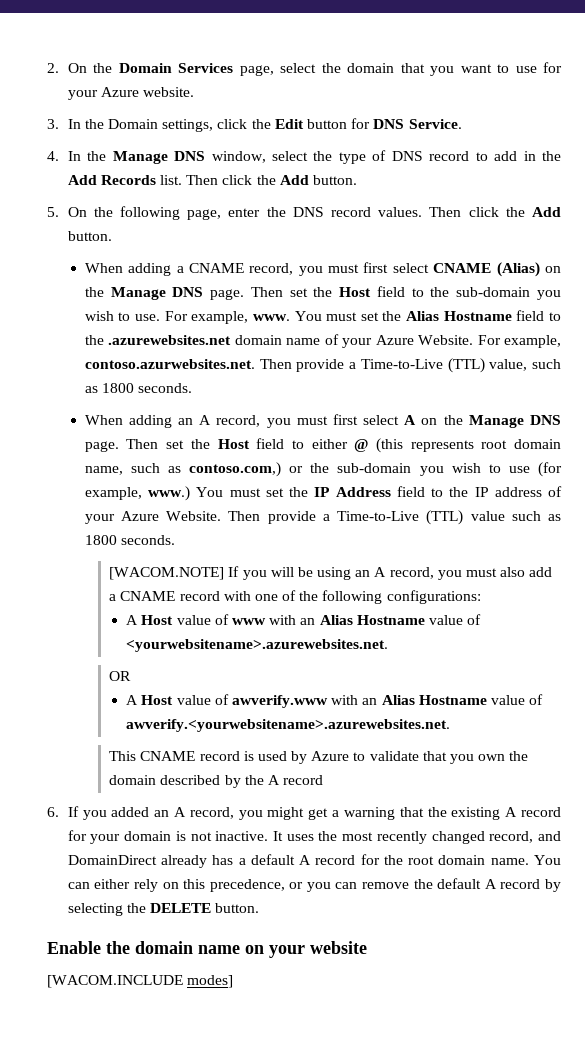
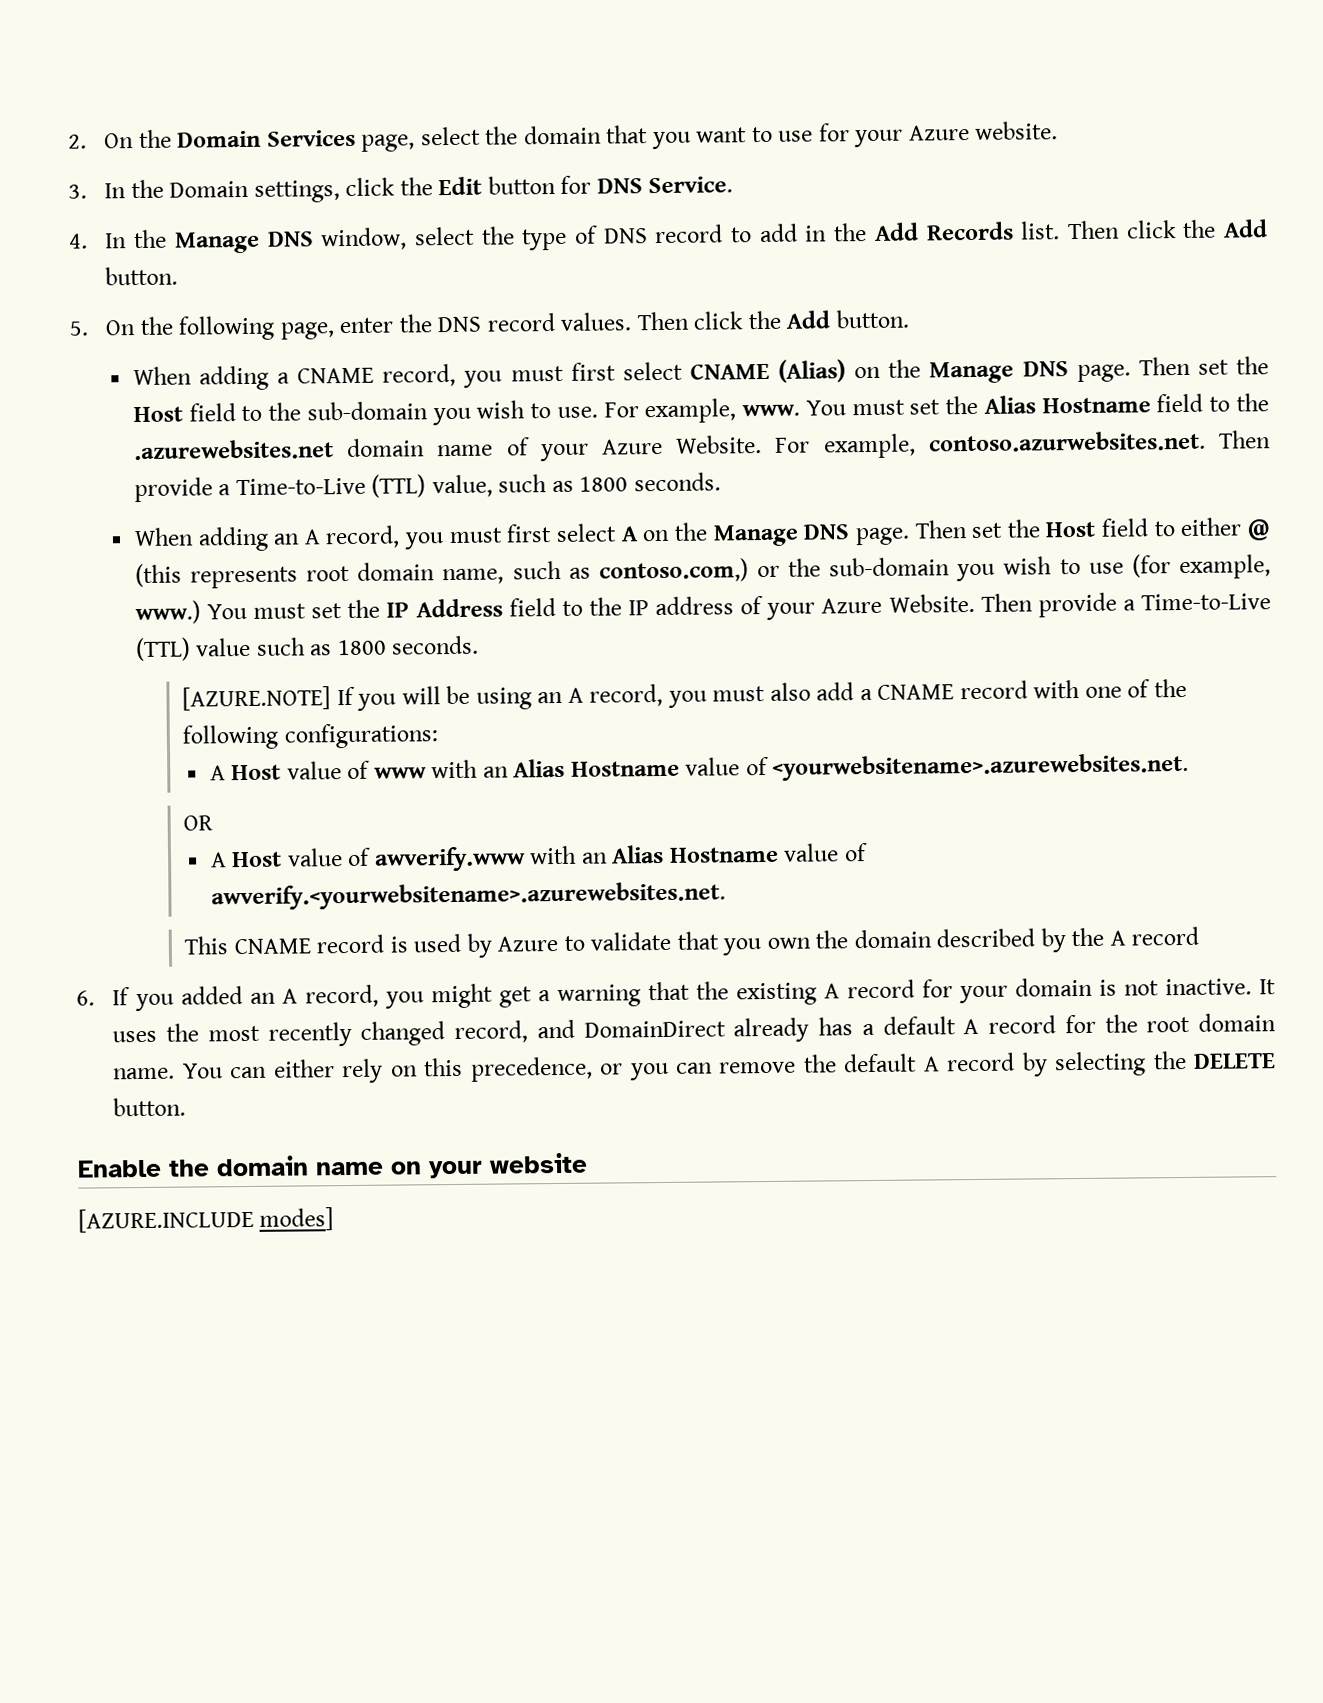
[109,567,225,580] [WACOM.NOTE] -> [182,686,332,711] [AZURE.NOTE]
[47,975,183,988] [WACOM.INCLUDE -> [78,1207,254,1233] [AZURE.INCLUDE

